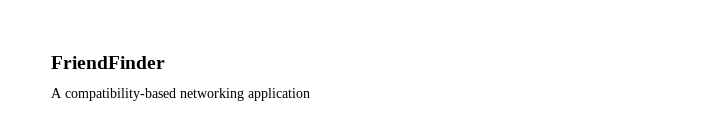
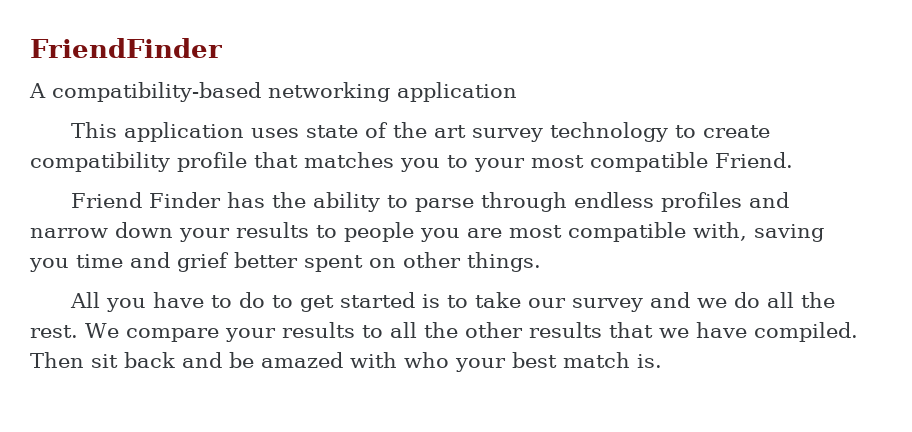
(310, 94) none -> [70,122,770,142] [30,152,793,172] [70,192,789,212] [30,222,824,242] [29,252,541,272] [69,292,835,312] [30,322,858,342] [30,352,662,372] // This application uses state of the art survey technology to create compatibility profile that matches you to your most compatible Friend. // Friend Finder has the ability to parse through endless profiles and narrow down your results to people you are most compatible with, saving you time and grief better spent on other things. // All you have to do to get started is to take our survey and we do all the rest. We compare your results to all the other results that we have compiled. Then sit back and be amazed with who your best match is.

